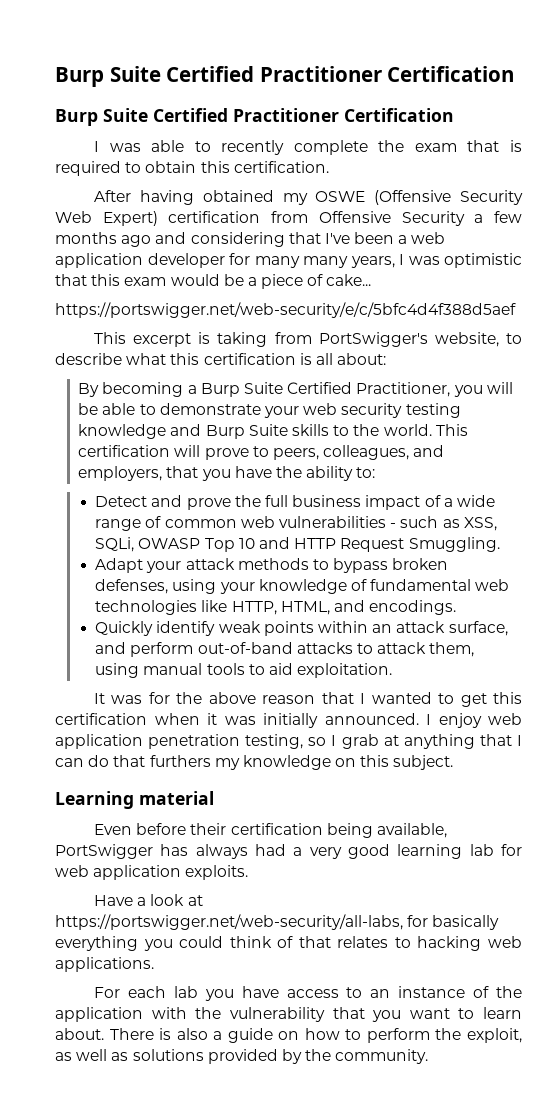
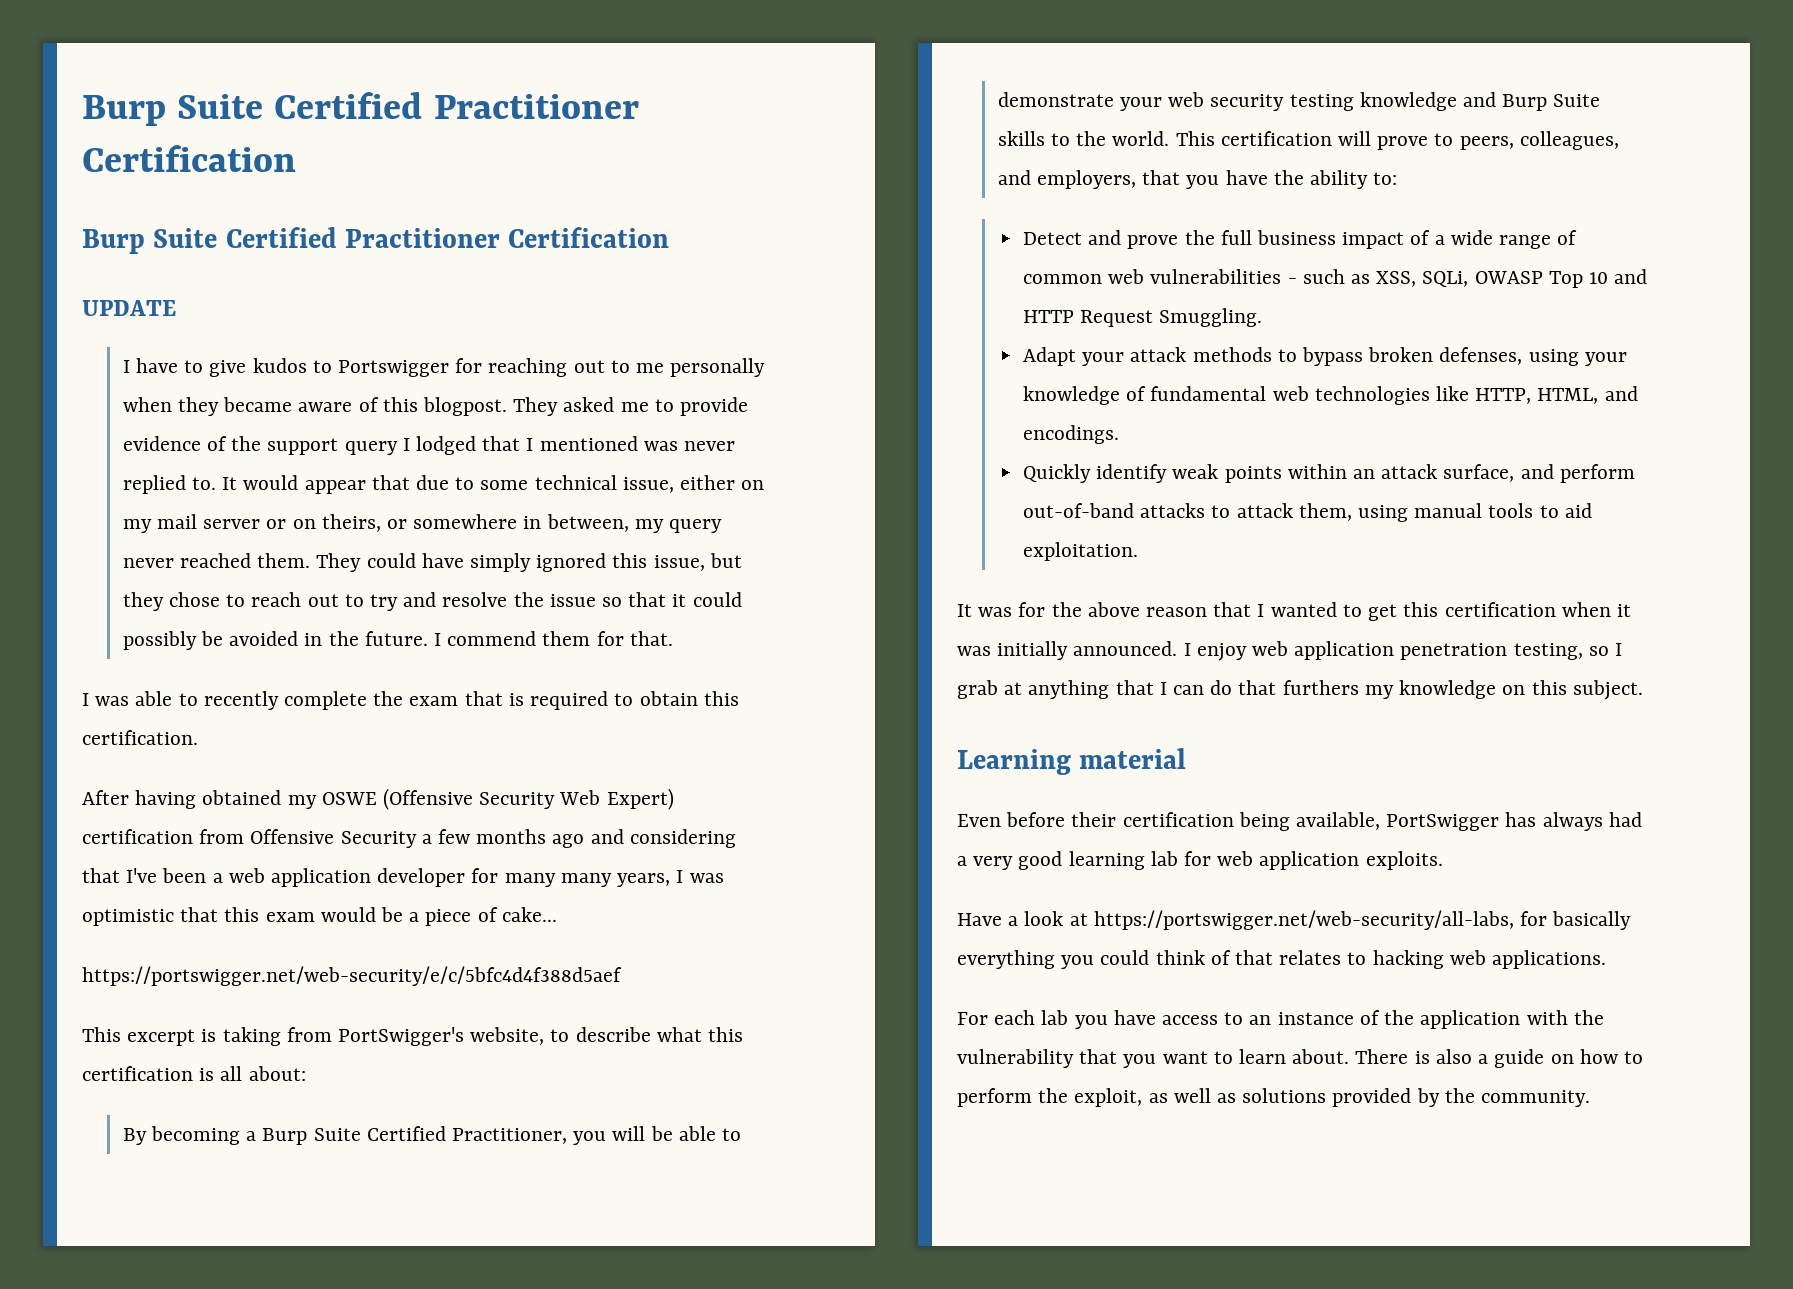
(454, 115) none -> [82,300,176,316] [122,358,766,377] [122,397,749,416] [122,436,736,455] [122,475,765,494] [122,514,723,533] [122,553,742,572] [122,592,742,611] [122,631,673,650] // UPDATE // I have to give kudos to Portswigger for reaching out to me personally when they became aware of this blogpost. They asked me to provide evidence of the support query I lodged that I mentioned was never replied to. It would appear that due to some technical issue, either on my mail server or on theirs, or somewhere in between, my query never reached them. They could have simply ignored this issue, but they chose to reach out to try and resolve the issue so that it could possibly be avoided in the future. I commend them for that.

